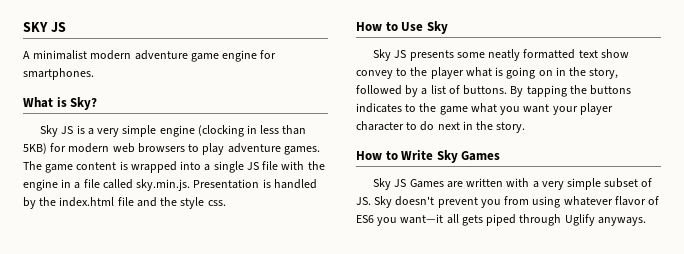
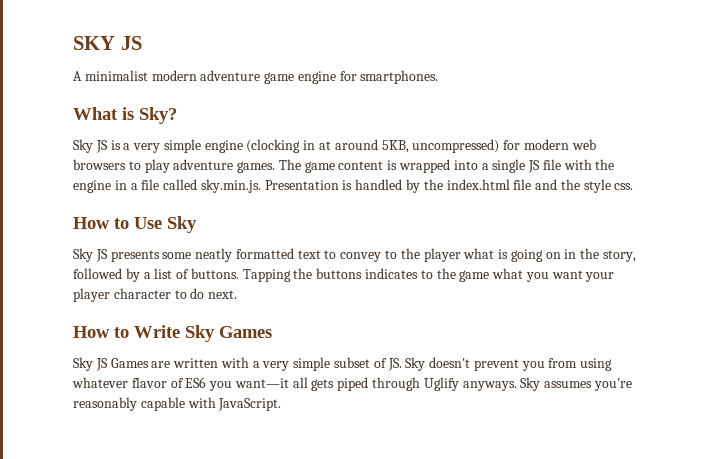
[260,125,307,135] [23,143,47,154] less than 5KB) -> [319,139,500,153] at around 5KB, uncompressed)
[600,49,629,58] show -> [324,250,337,259] to
[510,85,567,97] By tapping -> [242,269,291,282] Tapping
[437,121,526,133] next in the story. -> [208,290,238,299] next.
(646, 221) none -> [520,377,632,391] [73,397,282,411] Sky assumes you're reasonably capable with JavaScript.

